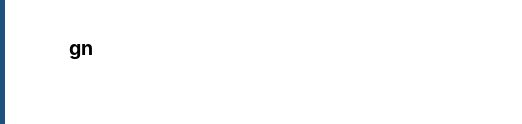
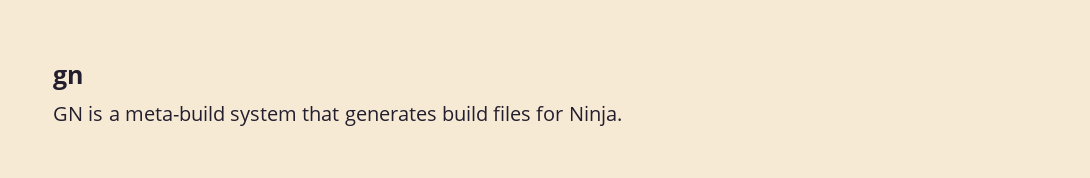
(93, 52) none -> [53,105,622,126] // GN is a meta-build system that generates build files for Ninja.

